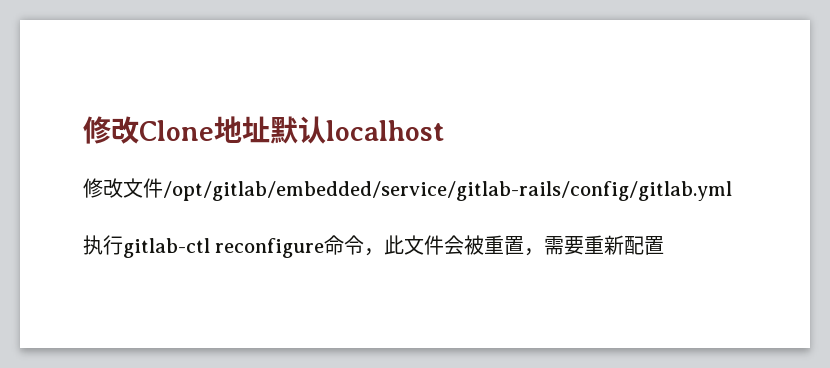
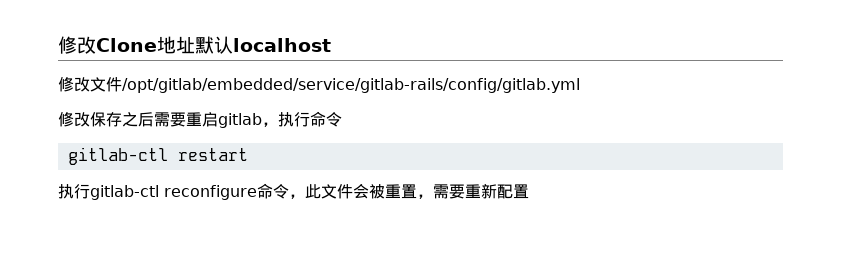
(732, 191) none -> [58,111,342,128] [67,147,248,165] // 修改保存之后需要重启gitlab，执行命令 // gitlab-ctl restart

